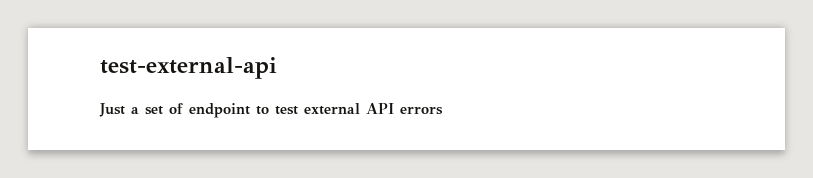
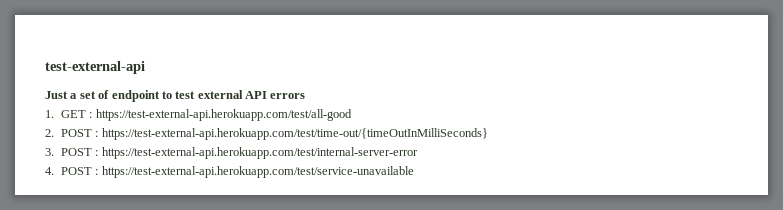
(443, 111) none -> [45,109,352,121] [45,128,488,140] [45,147,418,159] [45,166,414,178] // 1. GET : https://test-external-api.herokuapp.com/test/all-good // 2. POST : https://test-external-api.herokuapp.com/test/time-out/{timeOutInMilliSeconds} // 3. POST : https://test-external-api.herokuapp.com/test/internal-server-error // 4. POST : https://test-external-api.herokuapp.com/test/service-unavailable

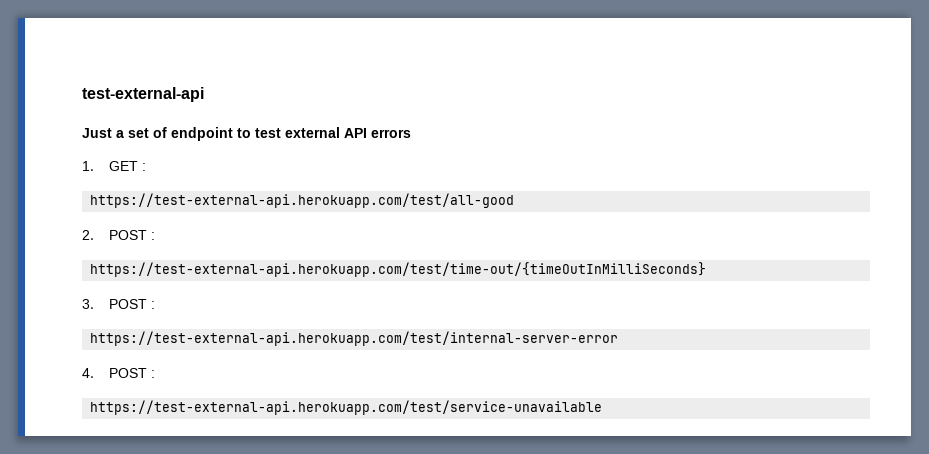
(93, 115) none -> (146, 167) //
(99, 134) none -> (155, 236) //
(99, 153) none -> (155, 305) //
(99, 172) none -> (155, 374) //

